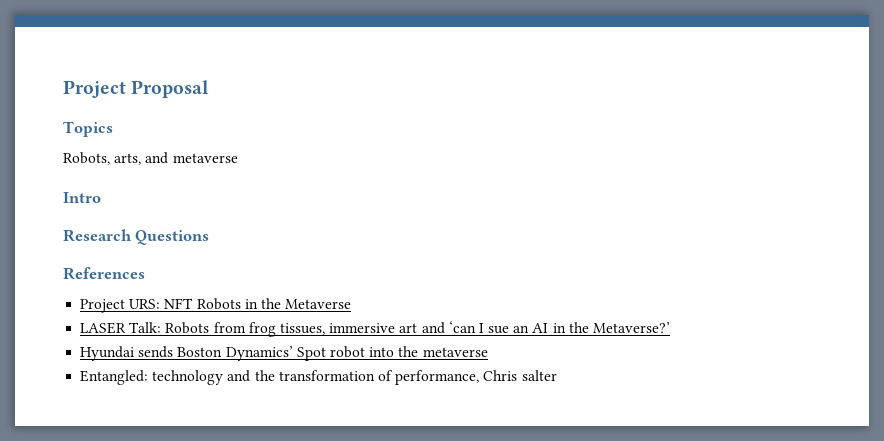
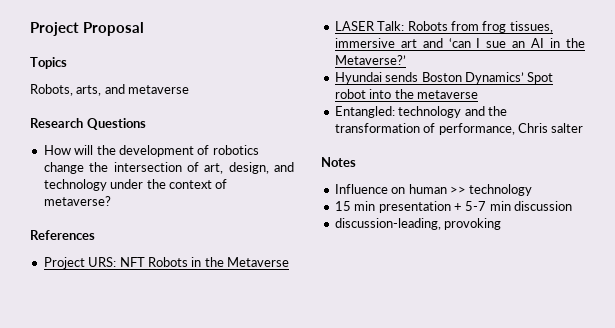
[63,192,101,203] // Intro -> (190, 89) none
(210, 237) none -> [43,145,259,157] [43,162,294,174] [43,179,228,191] [43,196,111,206] // How will the development of robotics change the intersection of art, design, and technology under the context of metaverse?
(557, 375) none -> [321,157,356,167] [334,184,533,196] [334,201,572,213] [334,218,502,230] // Notes // Influence on human >> technology // 15 min presentation + 5-7 min discussion // discussion-leading, provoking

